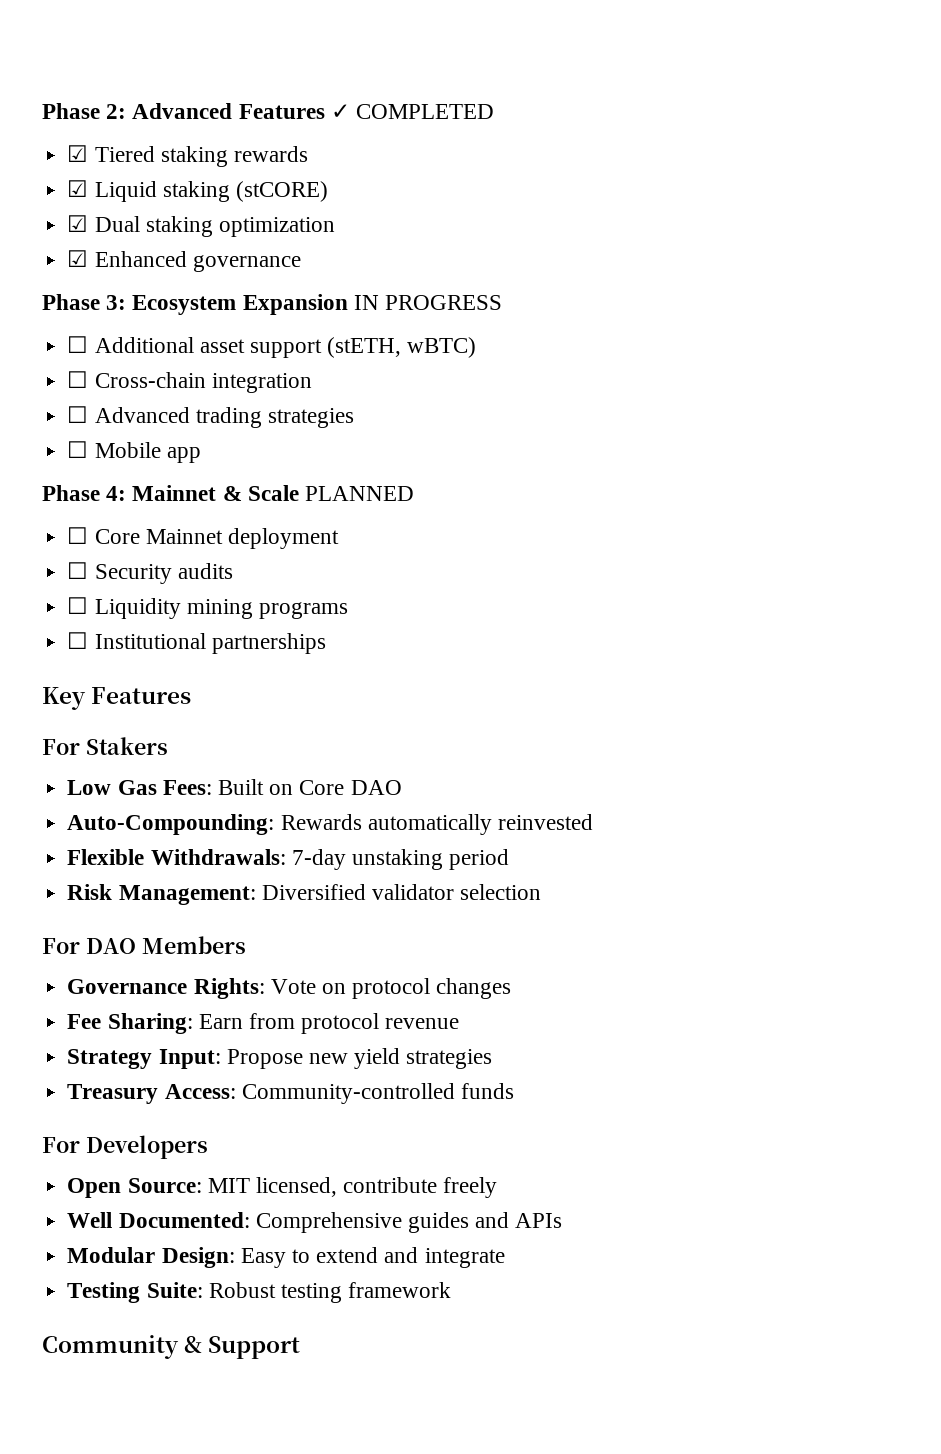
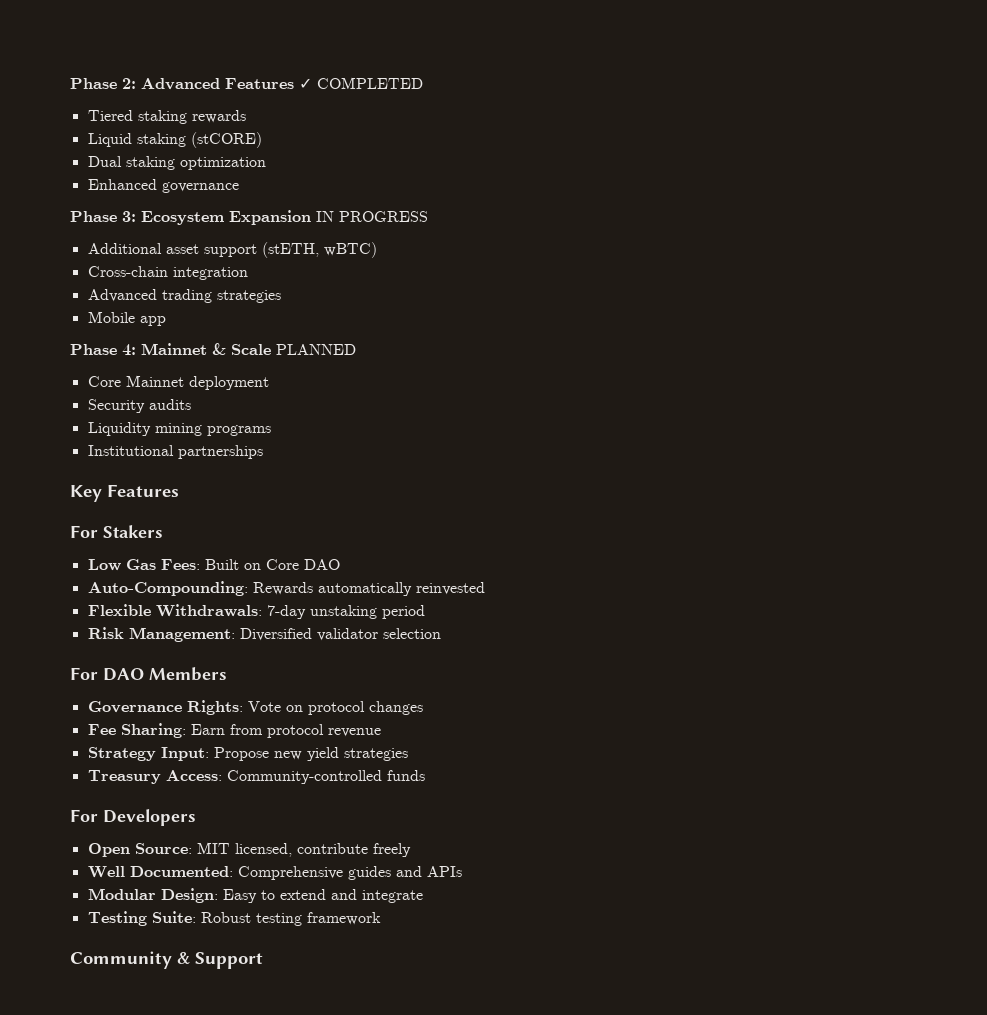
[67,145,89,162] ☑ -> (423, 83) none
[67,180,89,197] ☑ -> (246, 116) none
[67,215,89,232] ☑ -> (262, 140) none
[67,250,89,267] ☑ -> (266, 163) none
[67,336,89,353] ☐ -> (428, 216) none
[67,371,89,388] ☐ -> (377, 250) none
[67,406,89,423] ☐ -> (248, 273) none
[67,441,89,458] ☐ -> (281, 296) none
[67,527,89,544] ☐ -> (356, 349) none
[67,562,89,579] ☐ -> (269, 383) none
[67,597,89,614] ☐ -> (191, 404) none
[67,632,89,649] ☐ -> (271, 430) none

